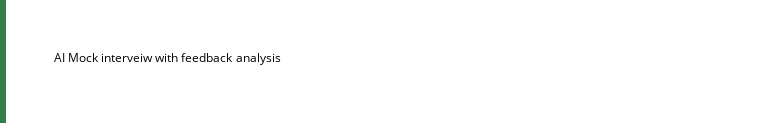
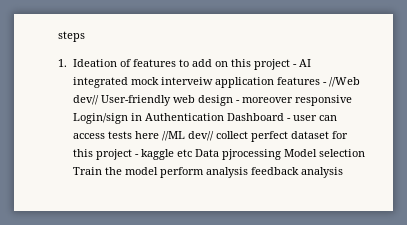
[54,53,179,62] AI Mock interveiw with -> [58,31,85,42] [58,59,311,70] [72,77,360,88] [72,95,352,106] [72,113,337,124] [72,131,348,142] [72,149,365,160] [72,167,248,178] steps // 1. Ideation of features to add on this project - AI integrated mock interveiw application features - //Web dev// User-friendly web design - moreover responsive Login/sign in Authentication Dashboard - user can access tests here //ML dev// collect perfect dataset for this project - kaggle etc Data pjrocessing Model selection Train the model perform analysis

